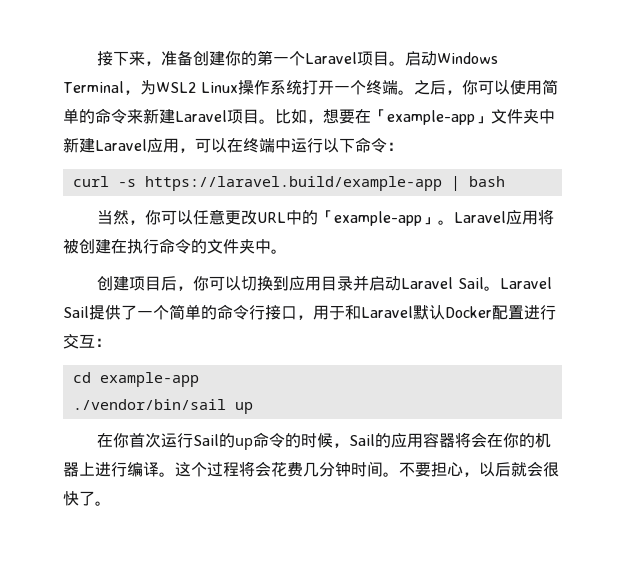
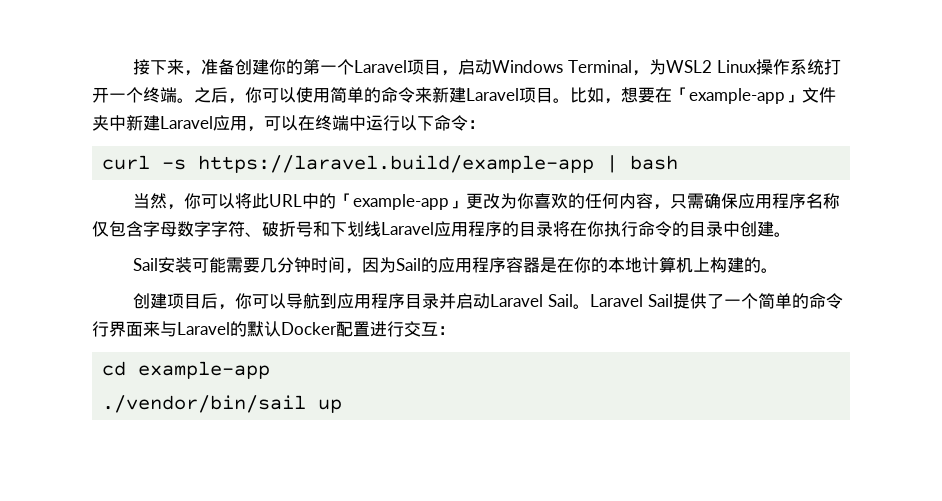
[388,61,405,66] 。 -> [441,70,459,76] ，
[192,209,257,225] 任意更改 -> [235,193,270,209] 将此
[437,209,554,225] [63,238,271,254] 。Laravel应用将被创建在执行命令的文件夹中 -> [466,193,841,210] [92,221,791,237] [133,257,762,274] 更改为你喜欢的任何内容，只需确保应用程序名称仅包含字母数字字符、破折号和下划线Laravel应用程序的目录将在你执行命令的目录中创建。 // Sail安装可能需要几分钟时间，因为Sail的应用程序容器是在你的本地计算机上构建的
[240,276,321,291] 切换到应用 -> [286,293,406,309] 导航到应用程序
[265,305,413,320] 接口，用于和Laravel -> [109,321,247,337] 界面来与Laravel的
[96,432,551,450] [63,461,559,477] [63,491,111,506] // 在你首次运行Sail的up命令的时候，Sail的应用容器将会在你的机器上进行编译。这个过程将会花费几分钟时间。不要担心，以后就会很快了。 -> (343, 406) none

